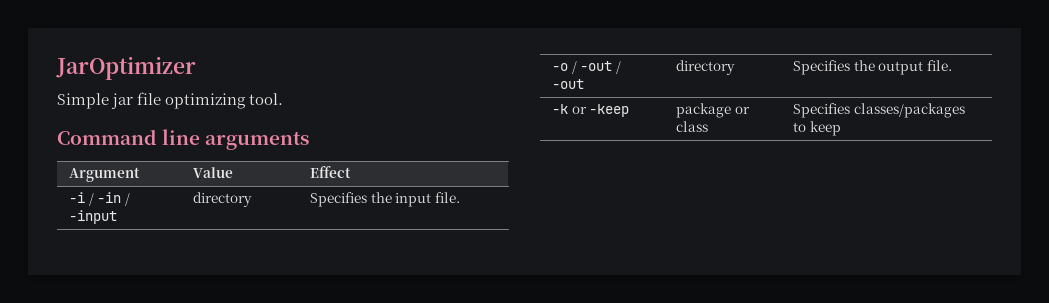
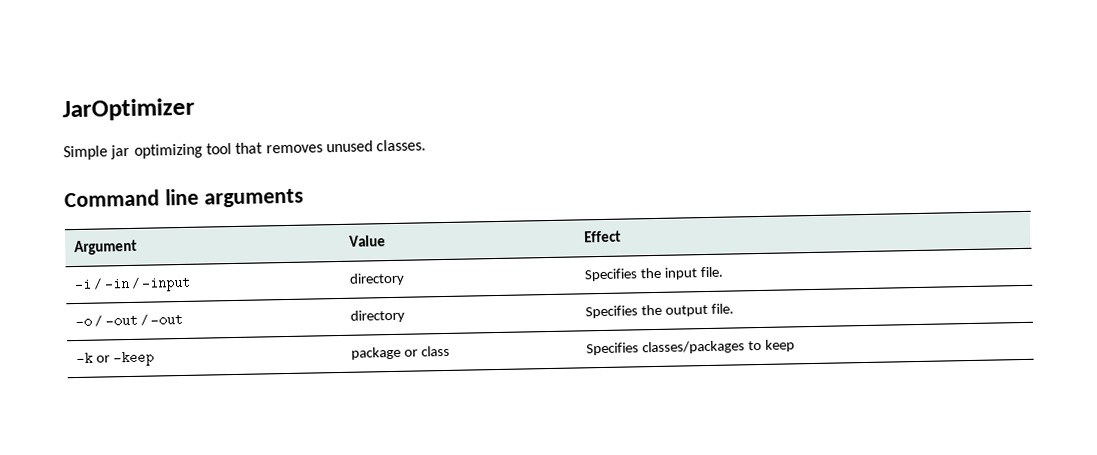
[137,92,284,109] file optimizing tool. -> [133,139,427,159] optimizing tool that removes unused classes.

